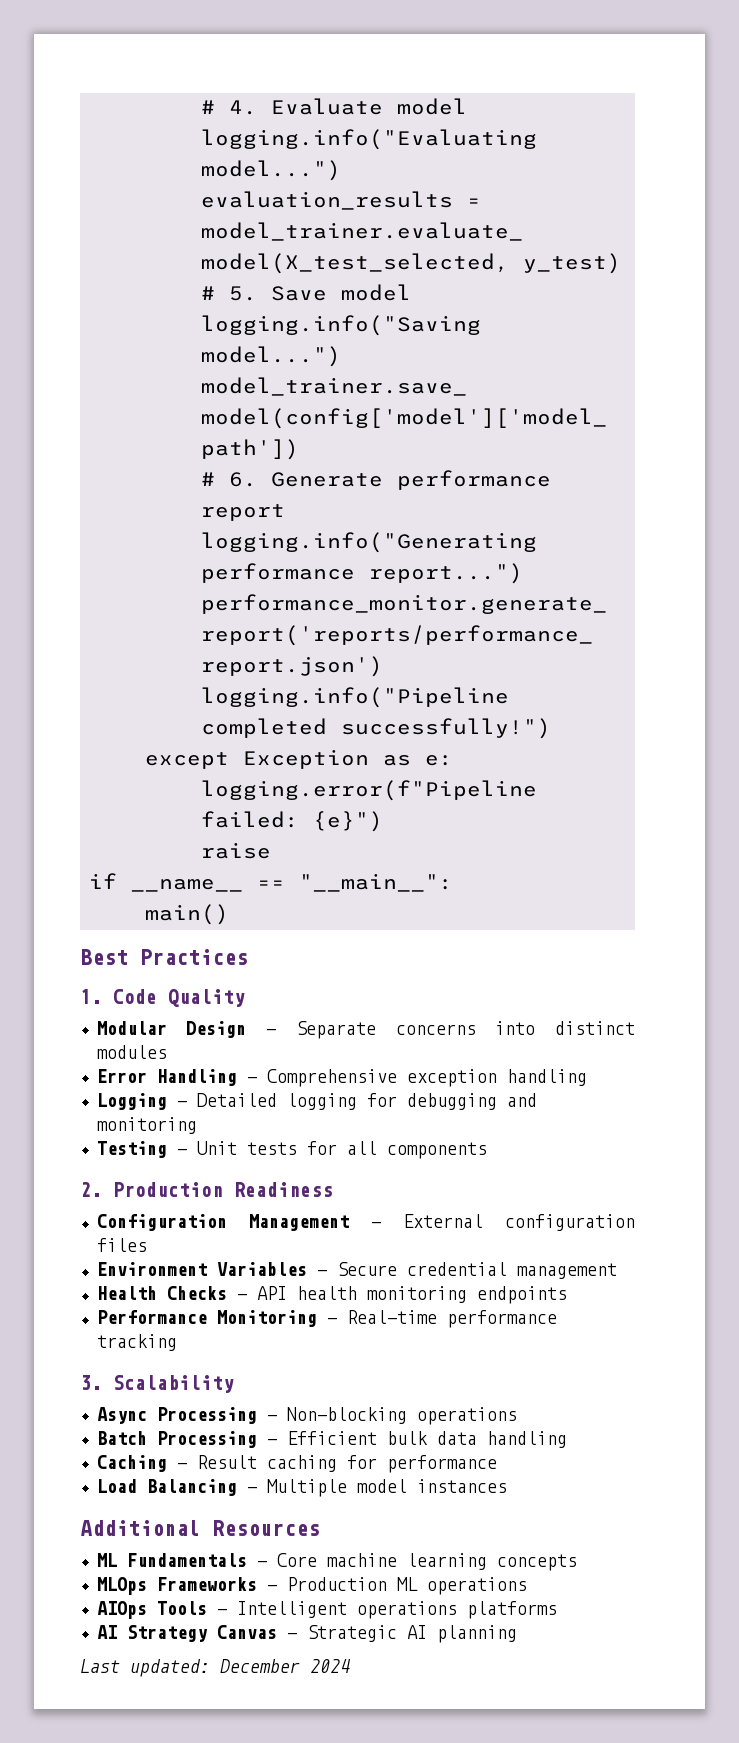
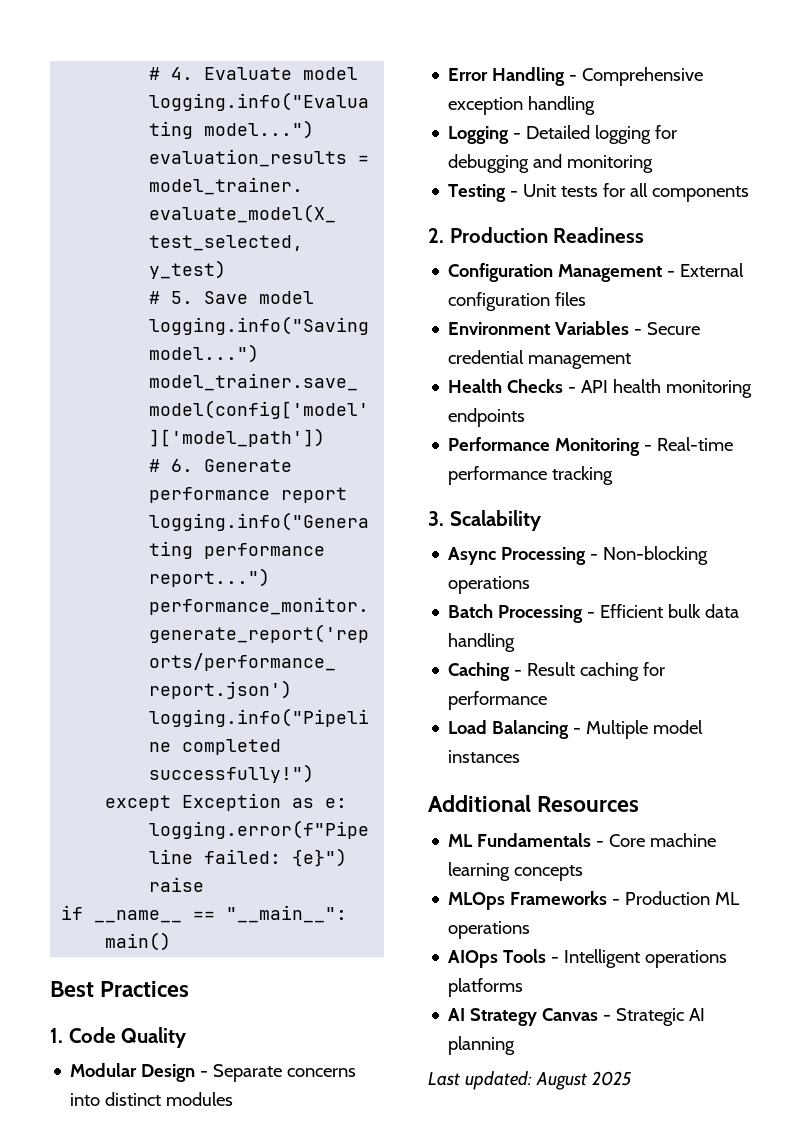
[220,1659,351,1673] December 2024 -> [535,1071,631,1090] August 2025

